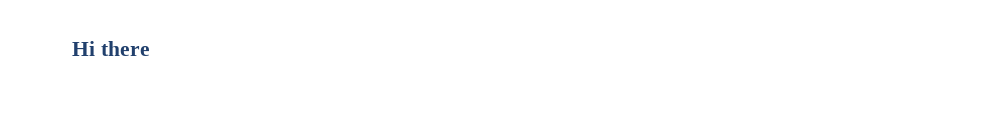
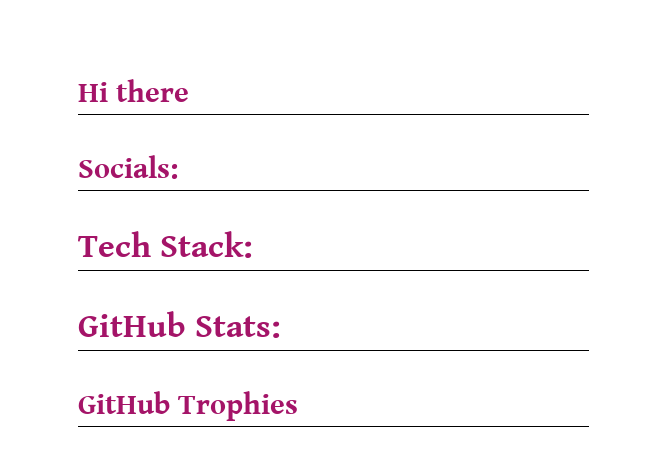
(150, 48) none -> [78,155,178,179] [78,231,254,258] [78,311,282,338] [78,391,299,421] // Socials: // Tech Stack: // GitHub Stats: // GitHub Trophies

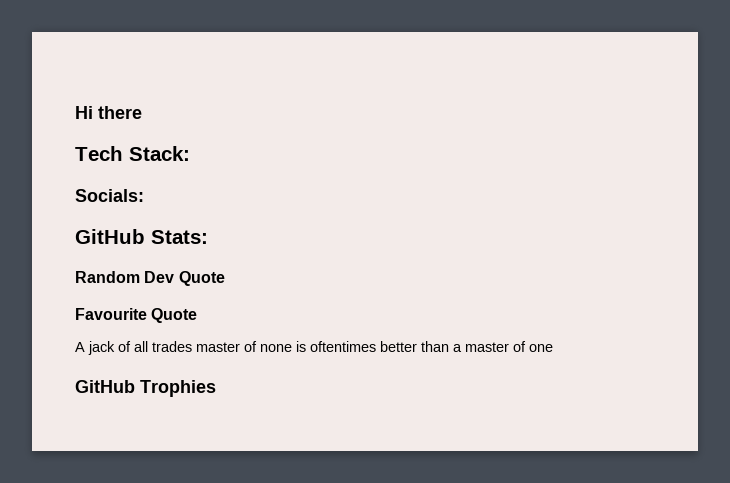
[78,155,178,179] // Socials: -> (142, 112) none
(254, 244) none -> [75,189,144,202] // Socials:
(282, 327) none -> [75,271,225,286] [75,308,198,323] [75,341,553,355] // Random Dev Quote // Favourite Quote // A jack of all trades master of none is oftentimes better than a master of one

